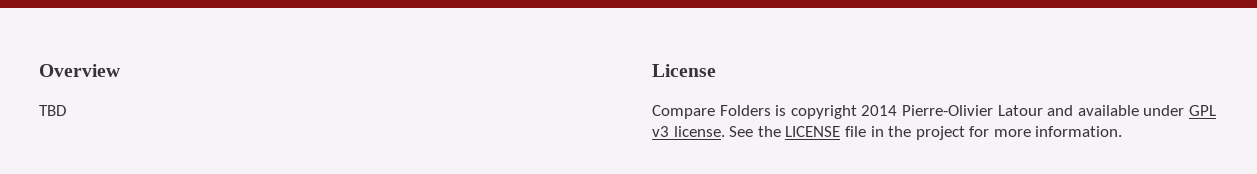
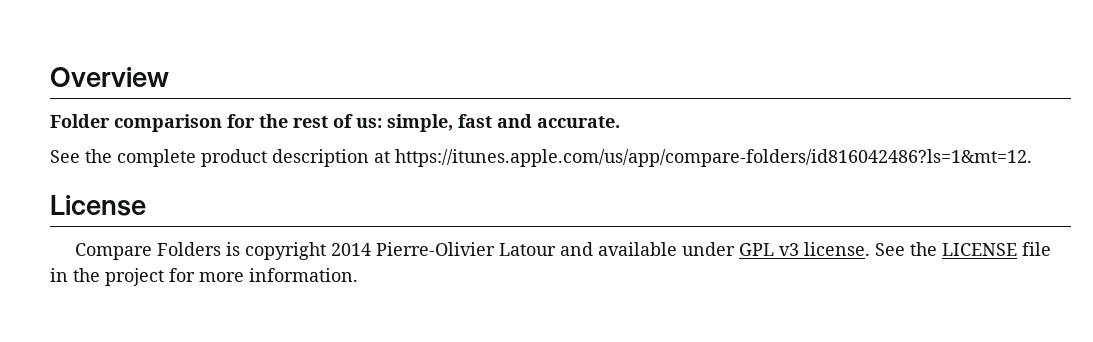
[39,105,66,116] TBD -> [50,114,620,132] [50,149,1032,167] Folder comparison for the rest of us: simple, fast and accurate. // See the complete product description at https://itunes.apple.com/us/app/compare-folders/id816042486?ls=1&mt=12.

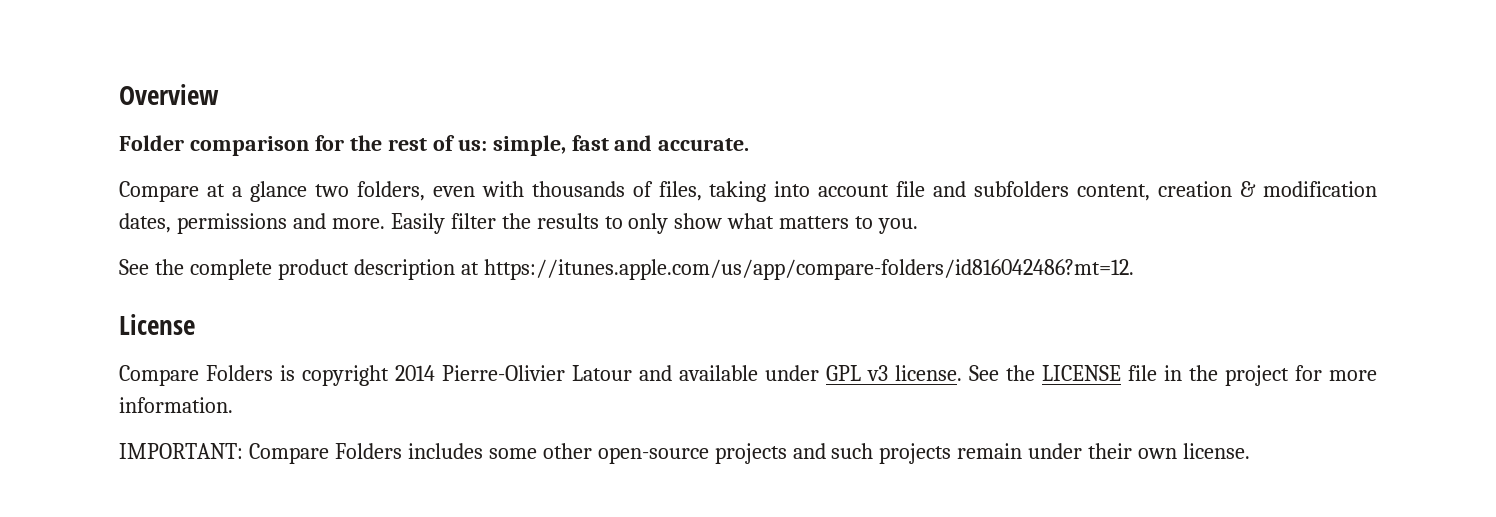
(620, 122) none -> [119,181,1378,202] [119,213,919,234] // Compare at a glance two folders, even with thousands of files, taking into account file and subfolders content, creation & modification dates, permissions and more. Easily filter the results to only show what matters to you.
[395,149,1032,167] https://itunes.apple.com/us/app/compare-folders/id816042486?ls=1&mt=12. -> [483,259,1134,280] https://itunes.apple.com/us/app/compare-folders/id816042486?mt=12.
(358, 275) none -> [119,443,1251,464] // IMPORTANT: Compare Folders includes some other open-source projects and such projects remain under their own license.

